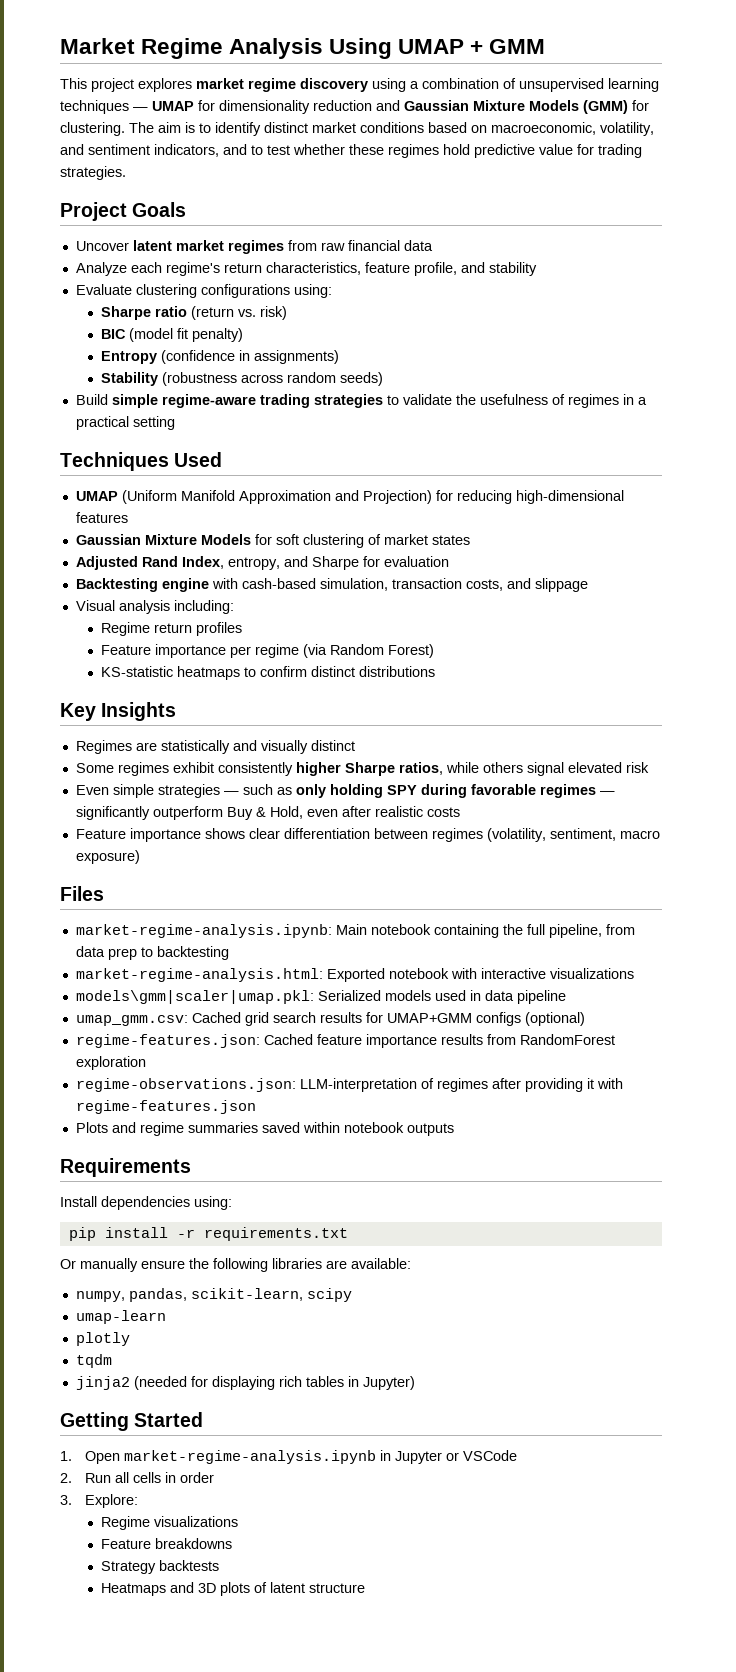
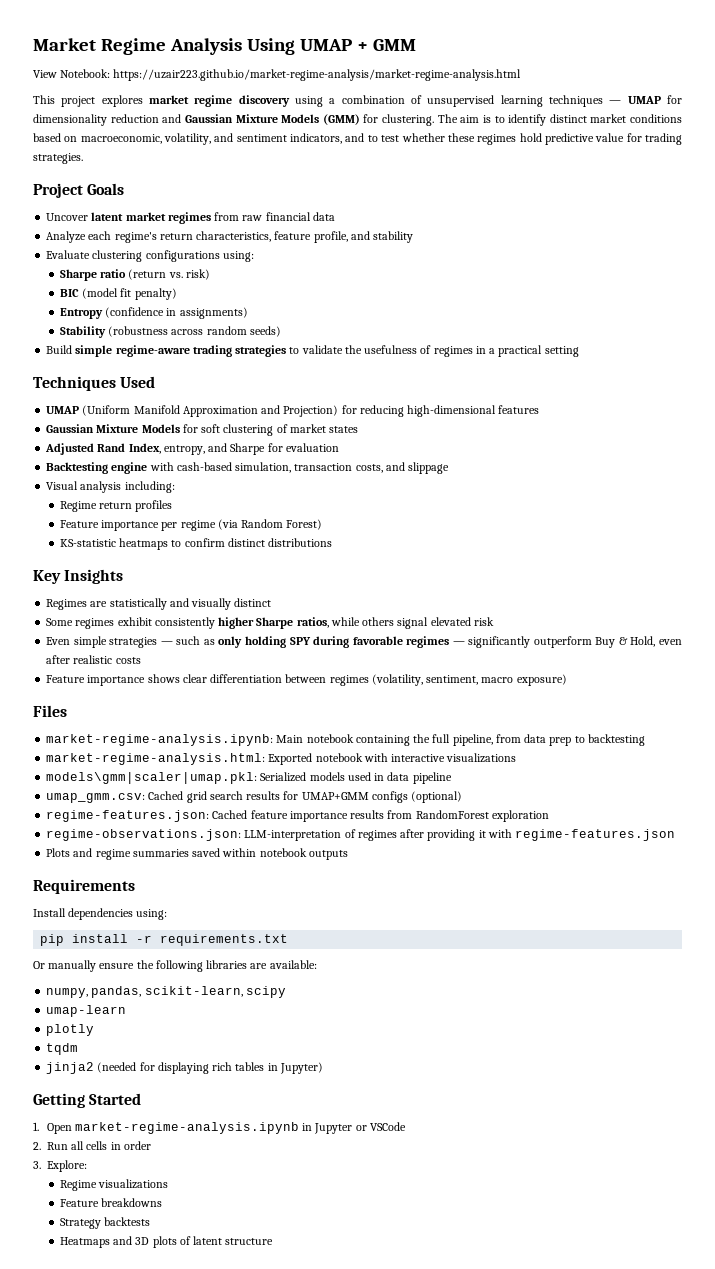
(546, 46) none -> [33,69,522,81] // View Notebook: https://uzair223.github.io/market-regime-analysis/market-regime-analysis.html

